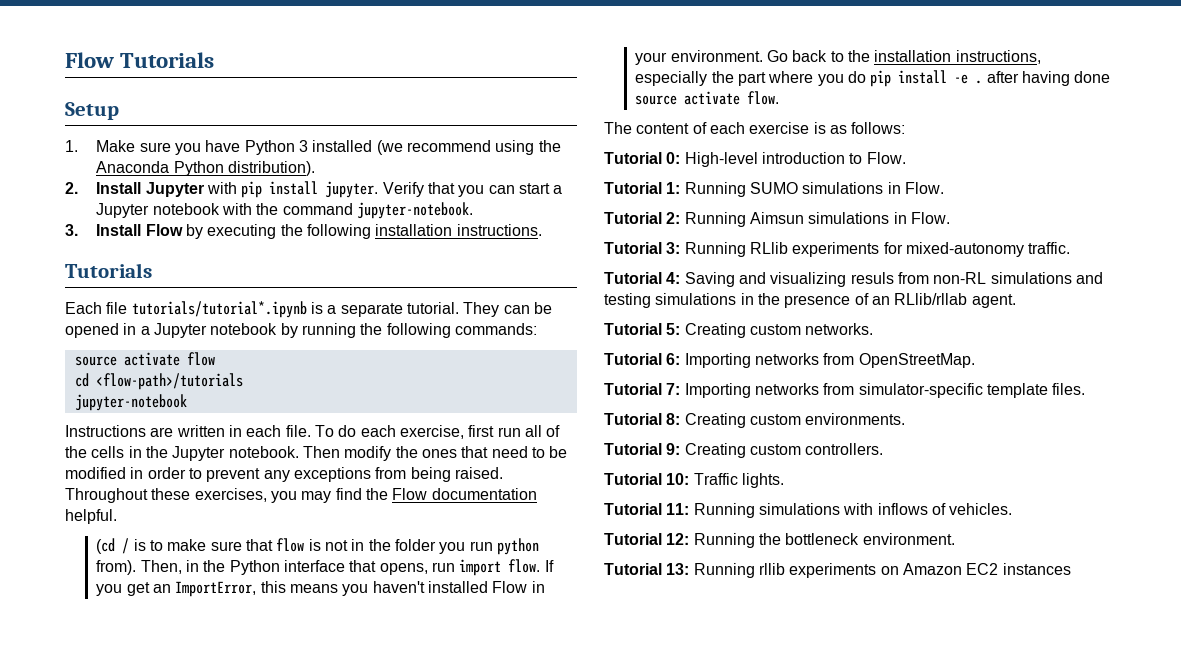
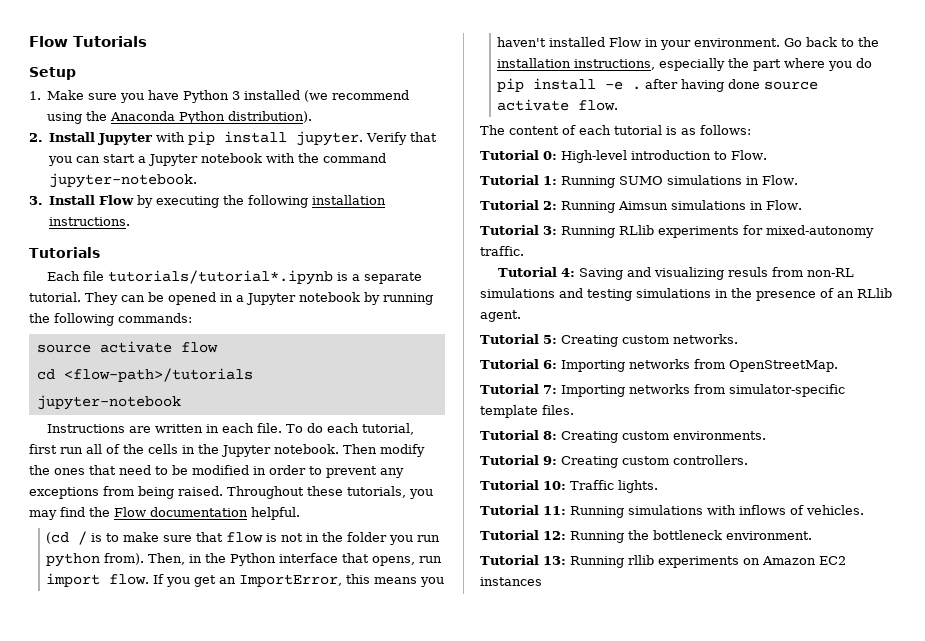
[399,425,464,439] exercise, -> [362,423,415,435] tutorial,
[194,488,267,502] exercises, -> [347,486,406,498] tutorials,
[749,122,810,134] exercise -> [614,125,662,135] tutorial
[894,293,968,305] RLlib/rllab -> [857,288,892,298] RLlib

